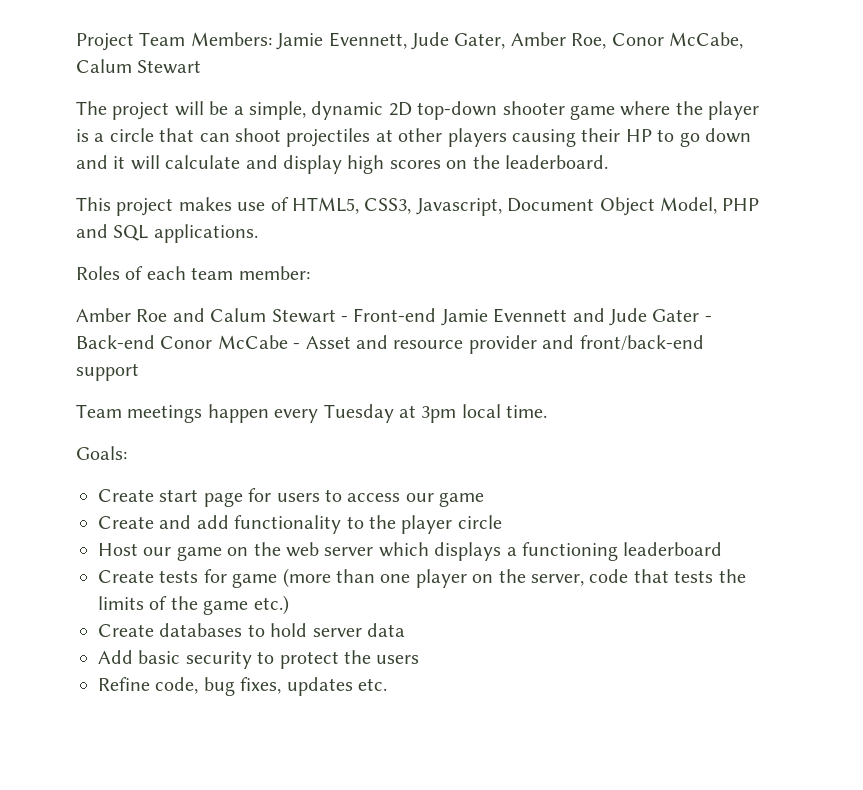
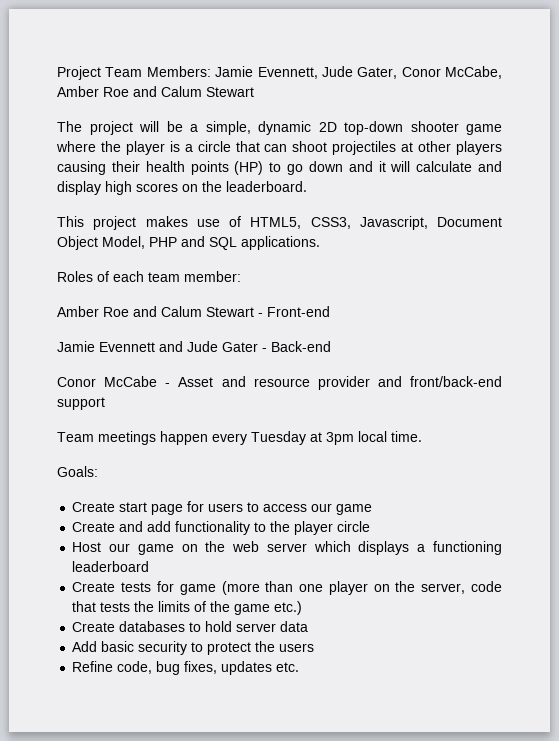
[510,32,743,49] Amber Roe, Conor McCabe, -> [401,66,502,79] [57,86,157,97] Conor McCabe, Amber Roe and
[625,129,652,142] HP -> [145,161,264,175] health points (HP)
(437, 315) none -> (330, 311) //
(155, 342) none -> (331, 346) //

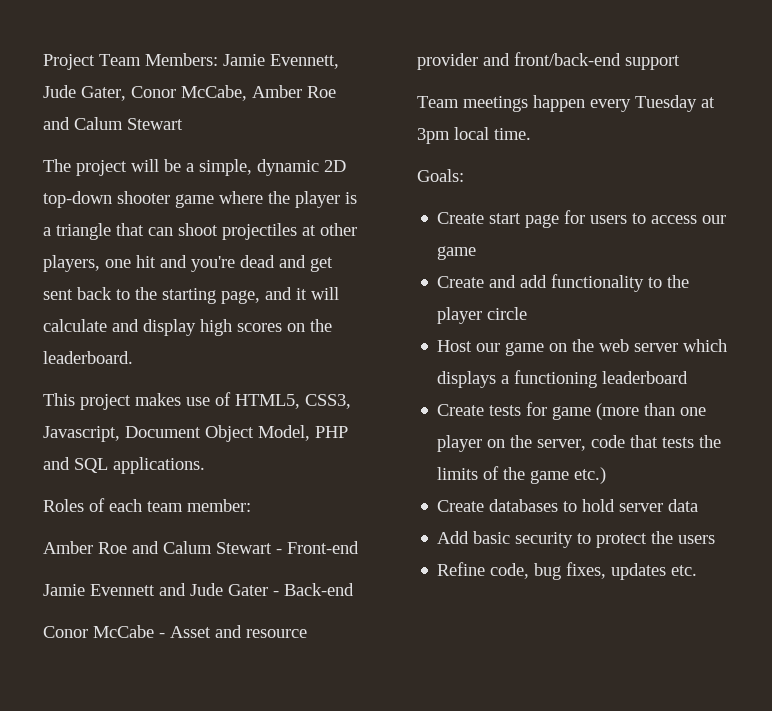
[197,141,231,152] circle -> [56,223,111,240] triangle
[456,141,503,155] [57,161,343,175] players causing their health points (HP) to go down -> [43,255,333,272] [43,287,260,304] players, one hit and you're dead and get sent back to the starting page,

